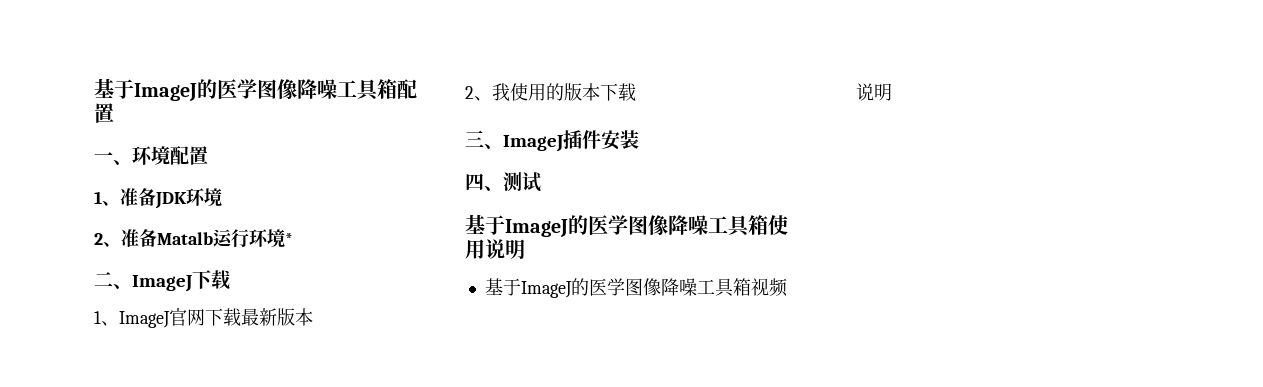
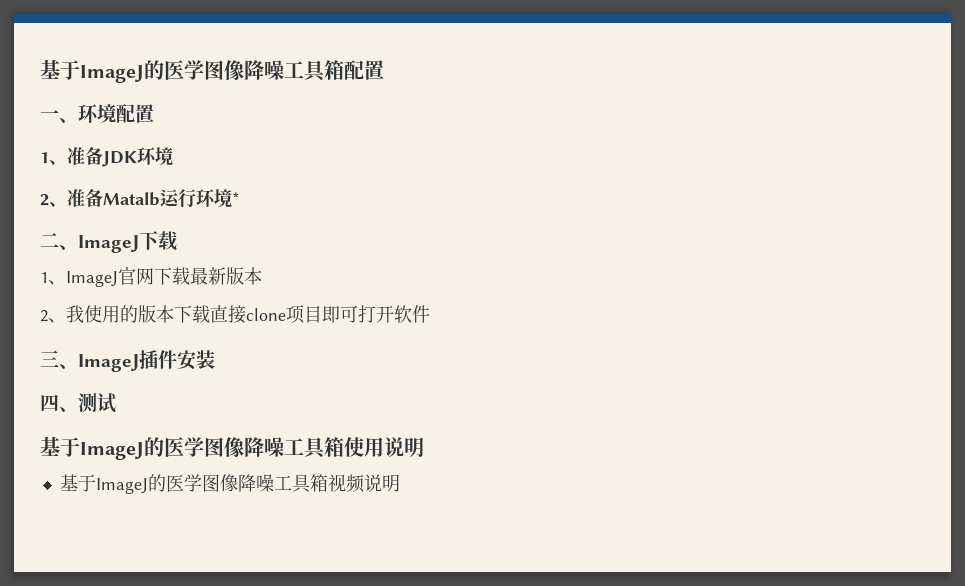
(636, 92) none -> [210,305,430,324] 直接clone项目即可打开软件

